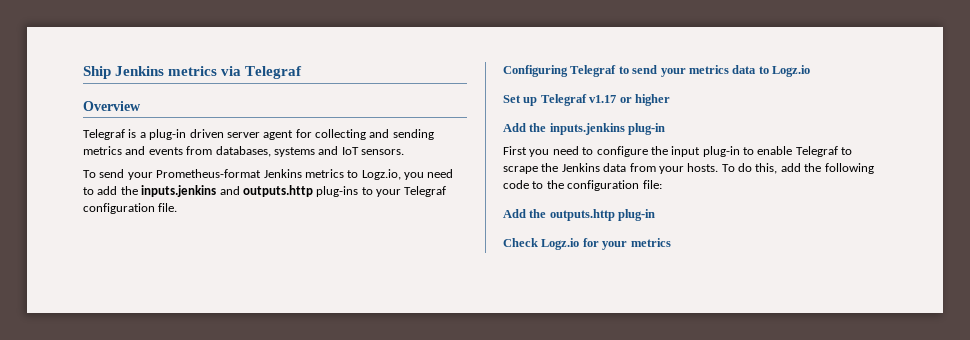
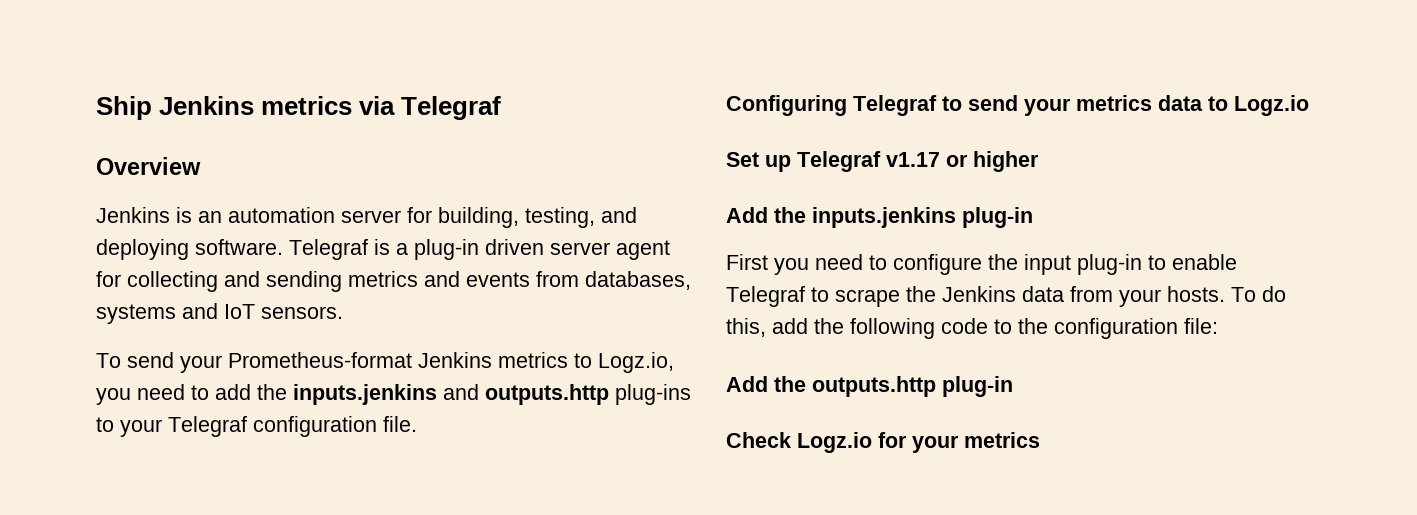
(141, 106) none -> [96,207,637,228] [96,239,283,260] Jenkins is an automation server for building, testing, and deploying software.

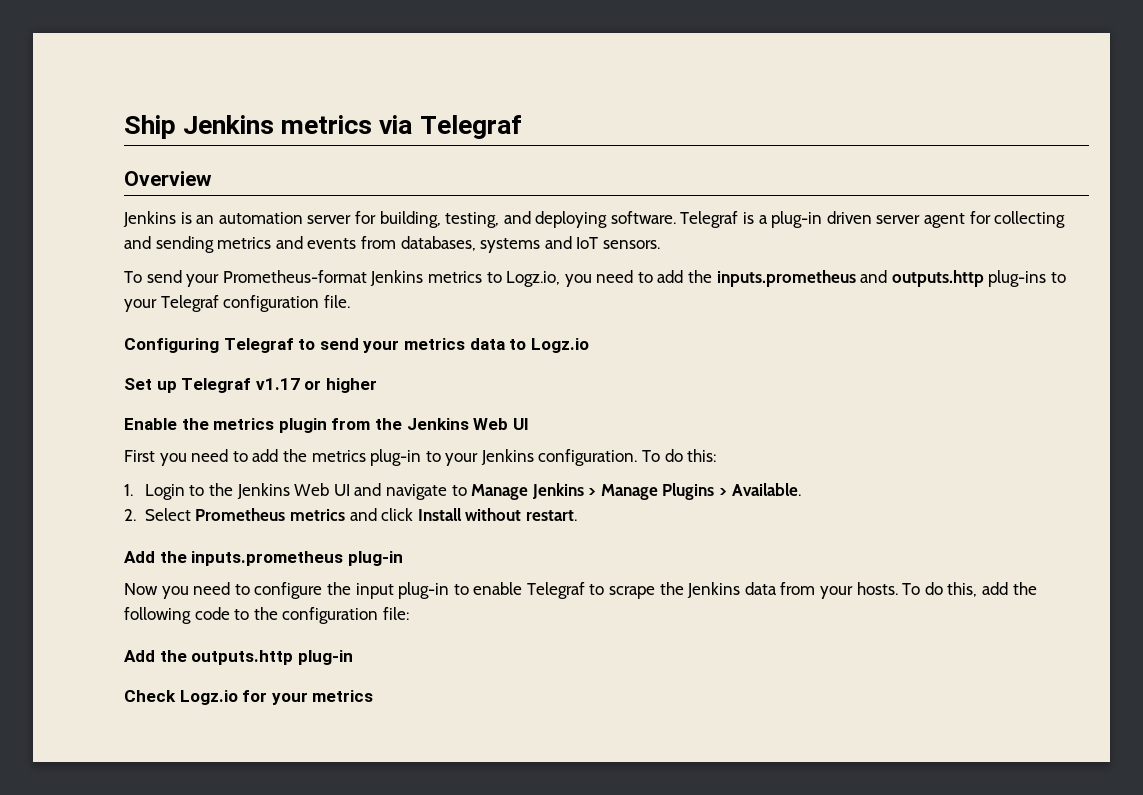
[293,384,437,405] inputs.jenkins -> [716,270,856,287] inputs.prometheus
[726,207,1033,228] [726,254,768,270] // Add the inputs.jenkins plug-in // First -> [124,418,529,433] [124,449,717,466] [124,483,801,500] [124,508,577,521] [124,551,403,566] [124,583,158,595] // Enable the metrics plugin from the Jenkins Web UI // First you need to add the metrics plug-in to your Jenkins configuration. To do this: // 1. Login to the Jenkins Web UI and navigate to Manage Jenkins > Manage Plugins > Available. // 2. Select Prometheus metrics and click Install without restart. // Add the inputs.prometheus plug-in // Now

